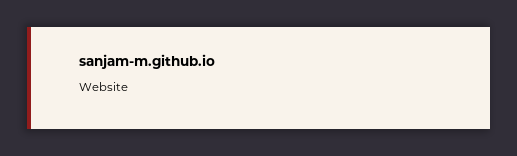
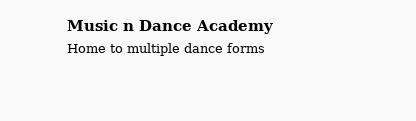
[79,54,215,69] [79,82,128,91] sanjam-m.github.io // Website -> [67,20,274,34] [67,43,265,56] Music n Dance Academy // Home to multiple dance forms

